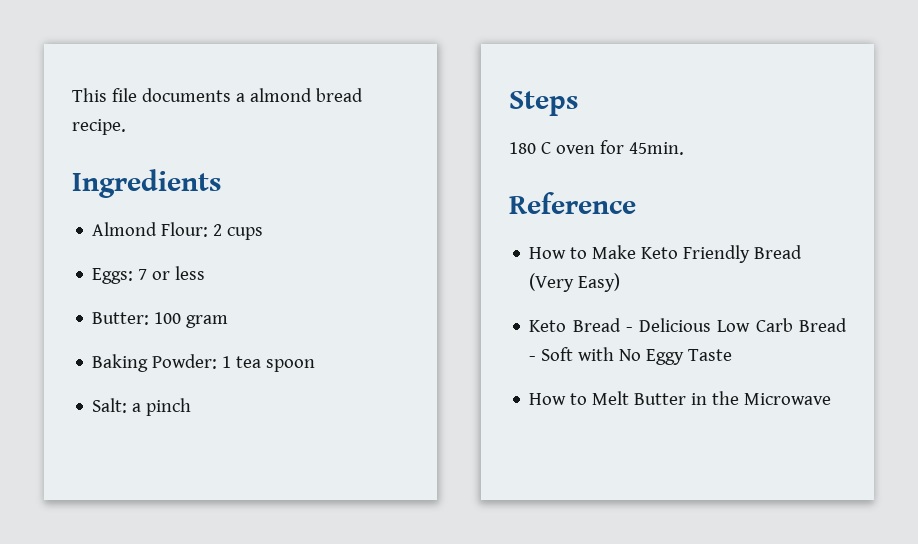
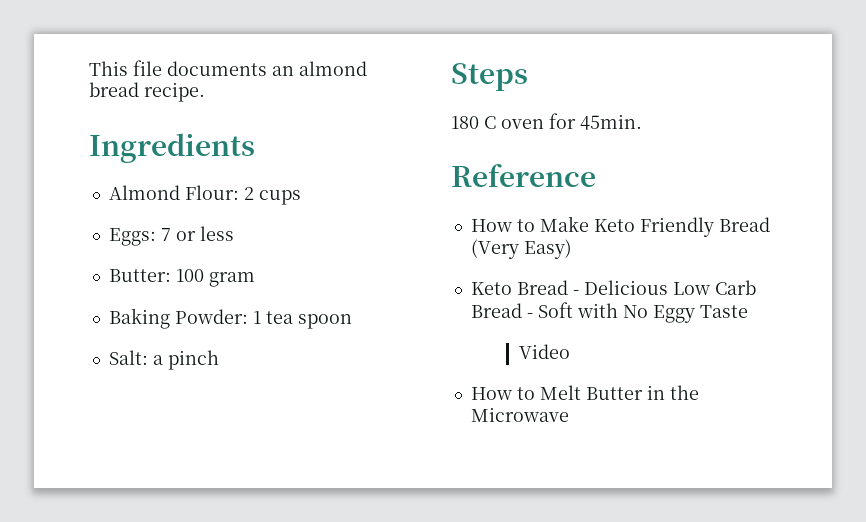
[235,93,245,102] a -> [272,66,294,76] an
(733, 355) none -> [518,344,570,359] // Video

